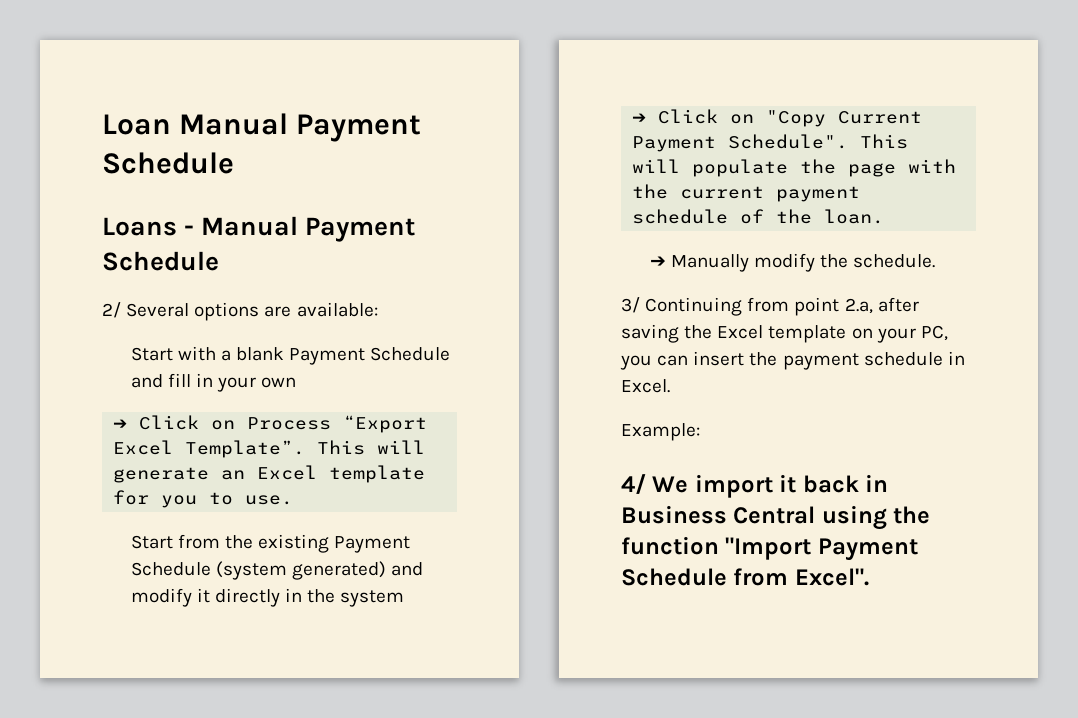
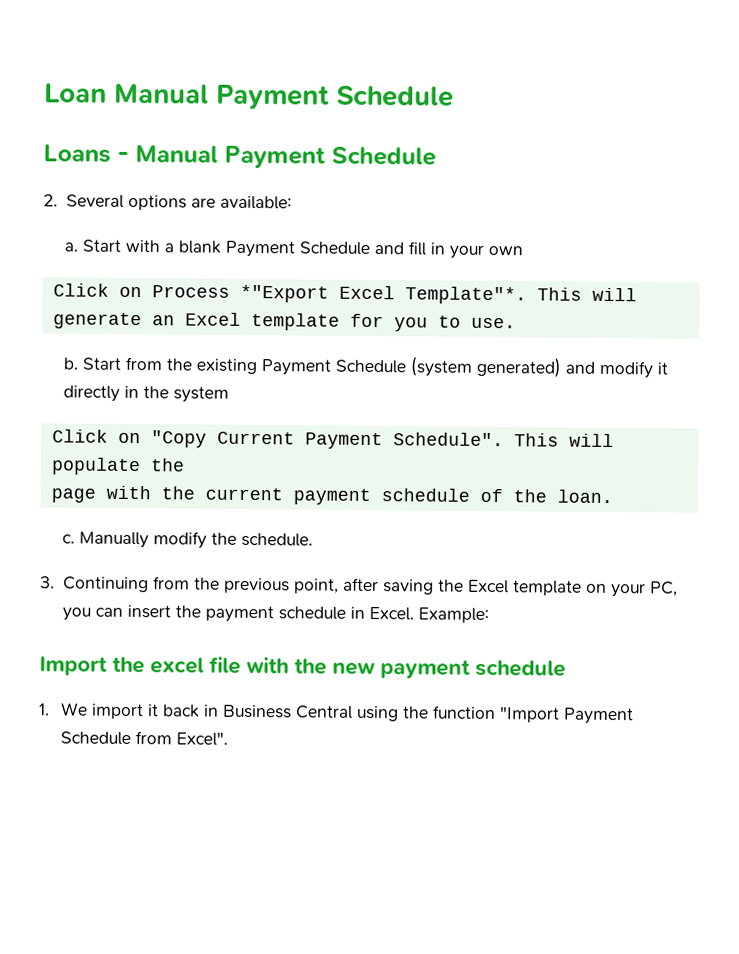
[102,302,121,318] 2/ -> [43,194,58,207] 2.
(378, 309) none -> [63,242,78,252] a.
[113,419,128,429] ➔ -> (523, 250) none
[343,415,428,433] [113,440,306,458] “Export Excel Template”. -> [239,284,527,305] *"Export Excel Template"*.
(294, 500) none -> [62,357,78,370] b.
[632,113,647,123] ➔ -> (229, 394) none
(837, 166) none -> (185, 465) //
[649,256,666,267] ➔ -> [61,534,75,544] c.
[621,297,640,313] 3/ -> [40,576,55,589] 3.
[794,297,873,316] point 2.a, -> [193,577,339,594] the previous point,
(670, 386) // -> (414, 613) none
[621,474,646,494] 4/ -> [39,656,566,679] [38,703,50,716] Import the excel file with the new payment schedule // 1.

